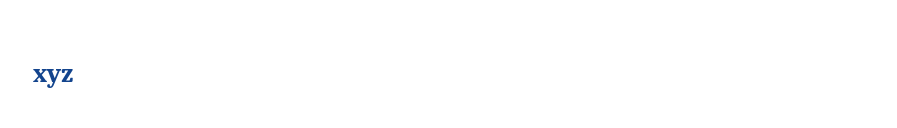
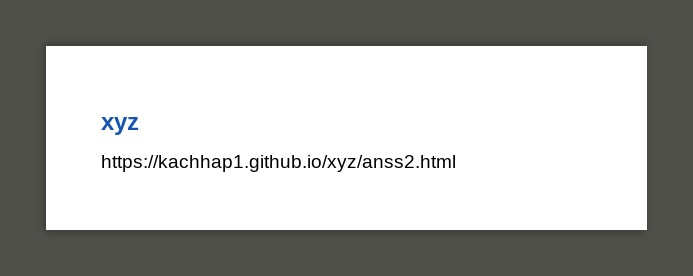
(74, 78) none -> [101,155,456,172] // https://kachhap1.github.io/xyz/anss2.html

